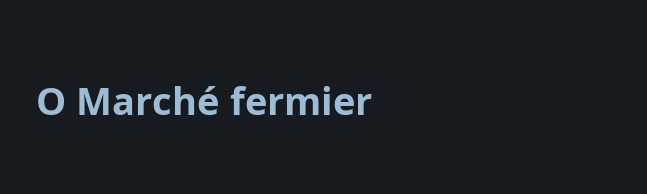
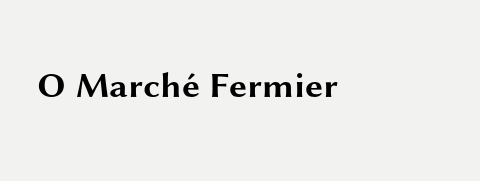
[229,86,372,115] fermier -> [209,73,339,97] Fermier

